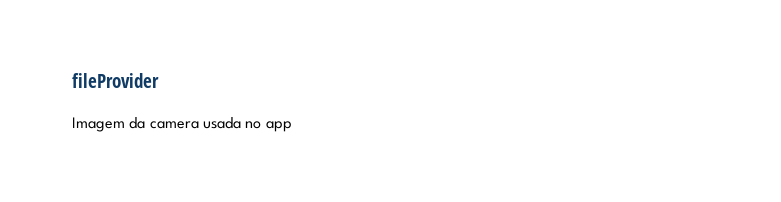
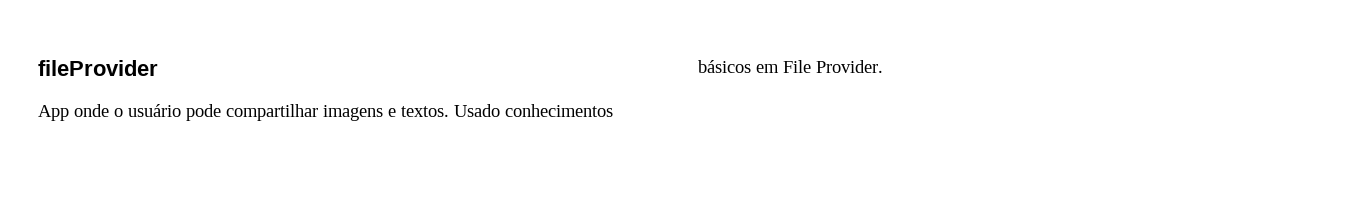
[72,117,292,132] Imagem da camera usada no app -> [38,104,613,121] [698,60,883,73] App onde o usuário pode compartilhar imagens e textos. Usado conhecimentos básicos em File Provider.

